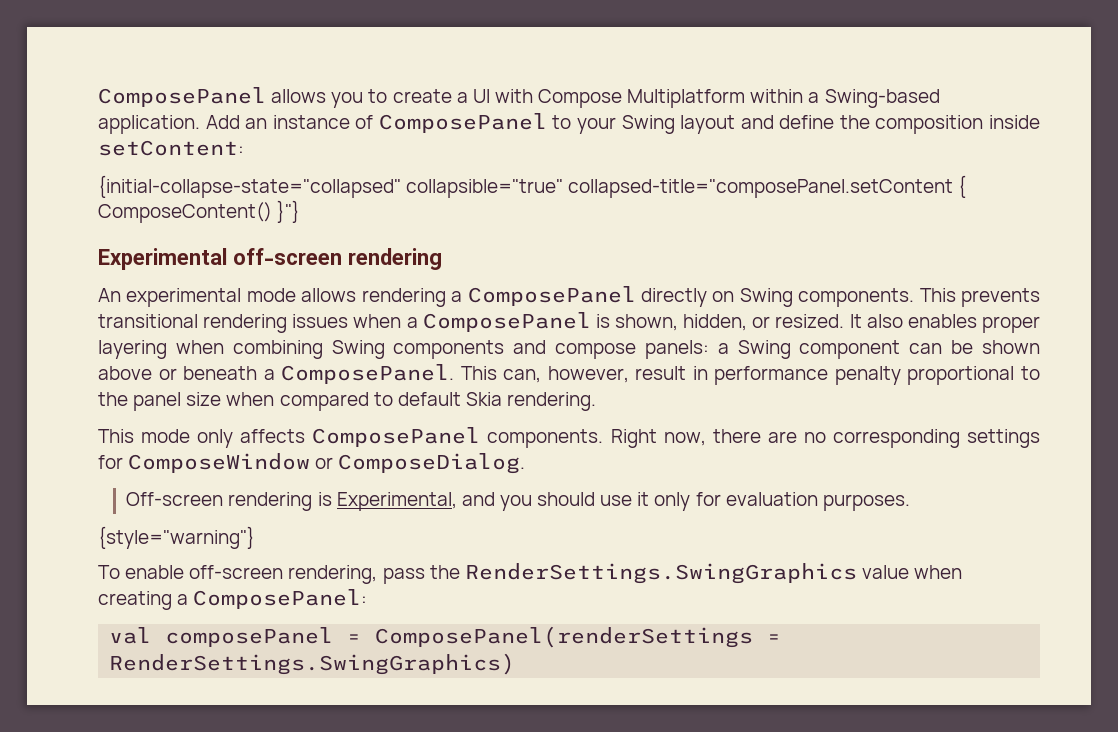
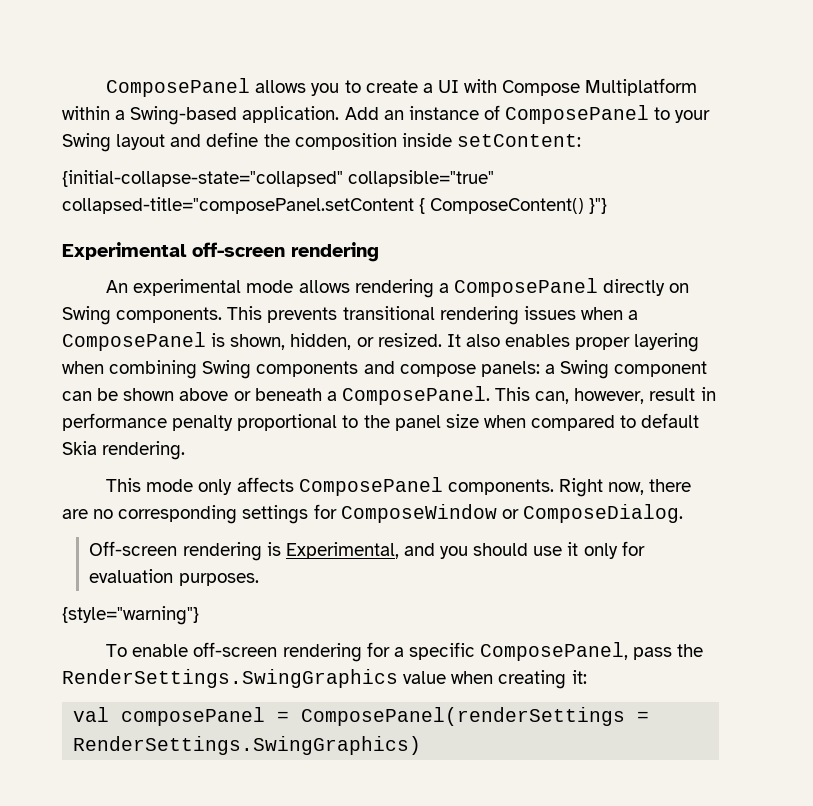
[288,565,378,584] rendering, -> [282,642,629,662] rendering for a specific ComposePanel,
[177,589,368,609] a ComposePanel: -> [571,670,587,684] it:

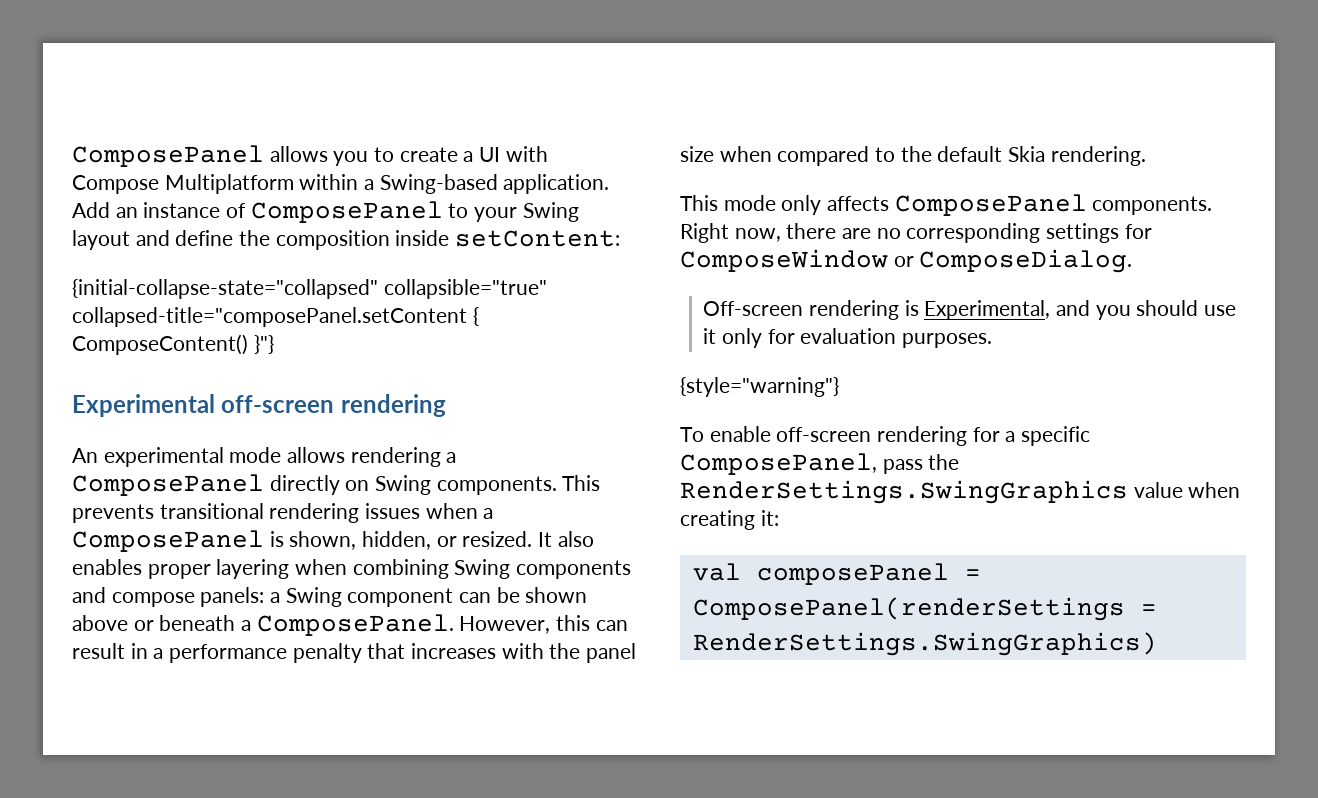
[495,387,645,404] This can, however, -> [459,615,628,634] However, this can
(716, 394) none -> [153,648,164,659] a
[237,414,359,431] proportional to -> [367,643,544,659] that increases with
(637, 421) none -> [900,146,932,162] the

